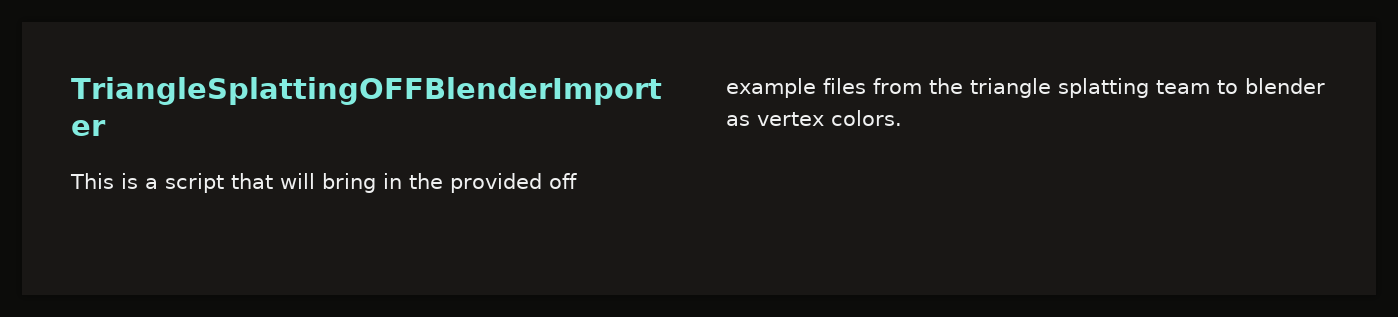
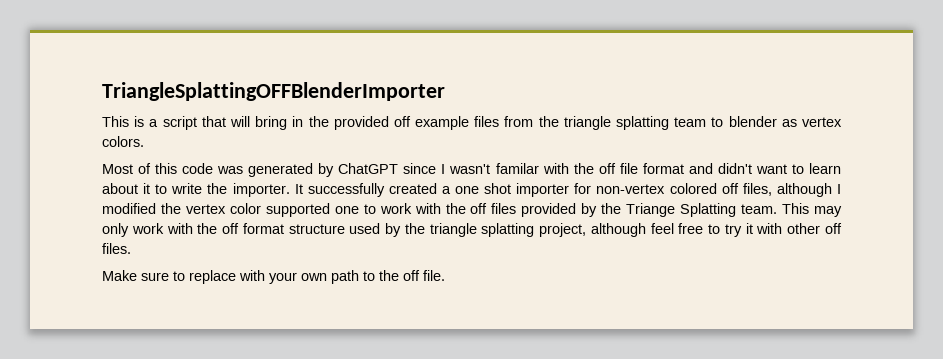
(902, 118) none -> [102,163,841,177] [102,183,841,197] [102,203,843,217] [102,223,843,237] [102,243,131,254] [102,270,445,284] // Most of this code was generated by ChatGPT since I wasn't familar with the off file format and didn't want to learn about it to write the importer. It successfully created a one shot importer for non-vertex colored off files, although I modified the vertex color supported one to work with the off files provided by the Triange Splatting team. This may only work with the off format structure used by the triangle splatting project, although feel free to try it with other off files. // Make sure to replace with your own path to the off file.

